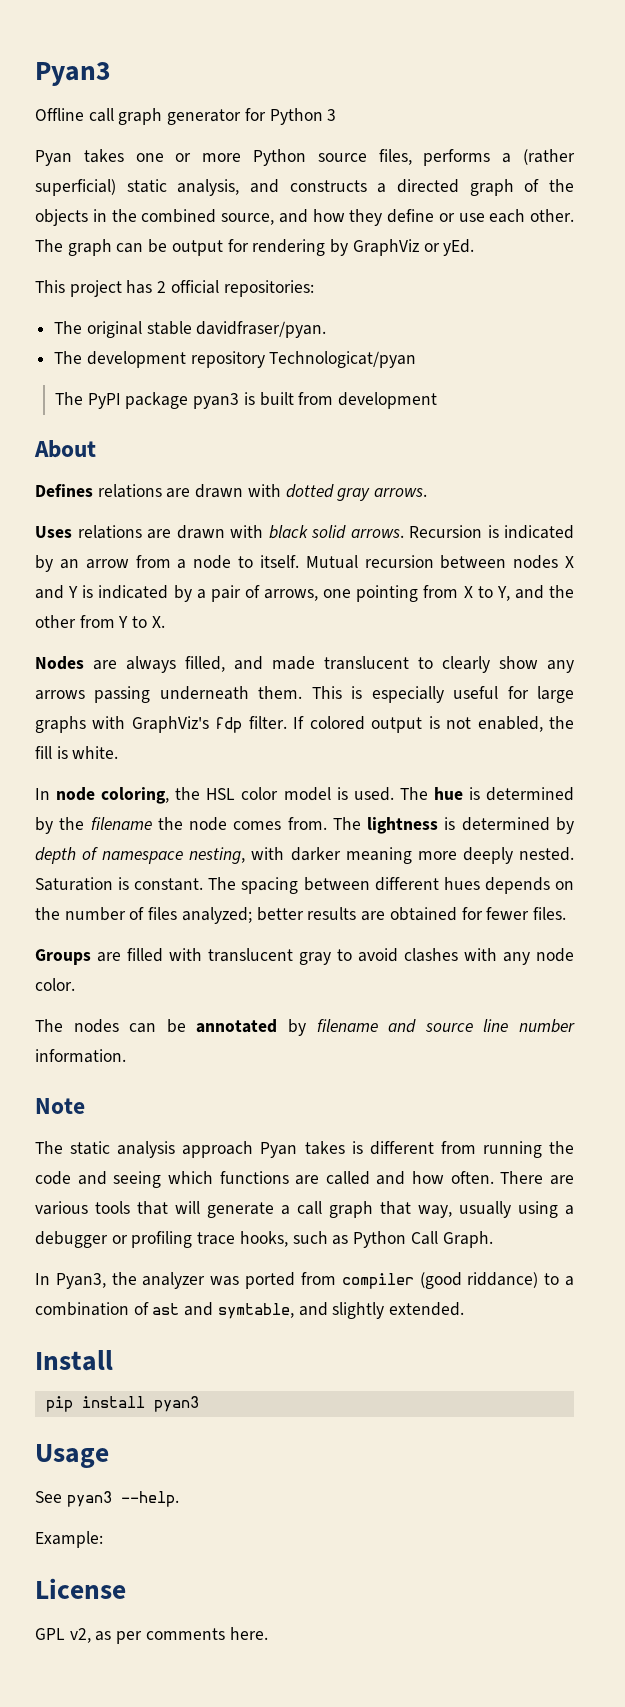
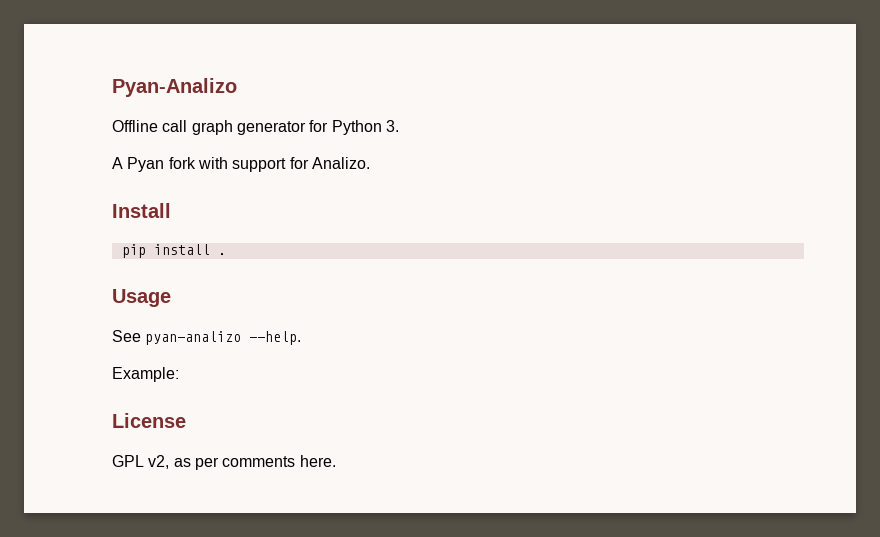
[35,62,111,86] Pyan3 -> [112,78,237,97] Pyan-Analizo
[327,109,337,121] [35,149,575,166] [35,179,574,196] [35,209,574,226] [35,239,475,256] [35,280,314,297] [54,321,327,338] [54,351,417,368] [54,392,437,409] [34,440,96,458] [35,484,428,501] [35,525,574,539] [35,555,574,572] [35,585,574,602] [35,615,165,628] [35,656,574,673] [35,686,575,703] [35,716,574,733] [35,746,119,759] [35,787,574,804] [35,817,574,834] [35,847,574,864] [35,877,574,894] [35,907,566,924] [35,948,574,965] [35,978,75,991] [35,1019,576,1036] [35,1049,126,1063] [35,1098,85,1114] [35,1141,575,1158] [35,1171,574,1188] [35,1201,574,1218] [35,1231,493,1248] [35,1272,574,1289] [35,1302,465,1319] 3 // Pyan takes one or more Python source files, performs a (rather superficial) static analysis, and constructs a directed graph of the objects in the combined source, and how they define or use each other. The graph can be output for rendering by GraphViz or yEd. // This project has 2 official repositories: // The original stable davidfraser/pyan. // The development repository Technologicat/pyan // The PyPI package pyan3 is built from development // About // Defines relations are drawn with dotted gray arrows. // Uses relations are drawn with black solid arrows. Recursion is indicated by an arrow from a node to itself. Mutual recursion between nodes X and Y is indicated by a pair of arrows, one pointing from X to Y, and the other from Y to X. // Nodes are always filled, and made translucent to clearly show any arrows passing underneath them. This is especially useful for large graphs with GraphViz's fdp filter. If colored output is not enabled, the fill is white. // In node coloring, the HSL color model is used. The hue is determined by the filename the node comes from. The lightness is determined by depth of namespace nesting, with darker meaning more deeply nested. Saturation is constant. The spacing between different hues depends on the number of files analyzed; better results are obtained for fewer files. // Groups are filled with translucent gray to avoid clashes with any node color. // The nodes can be annotated by filename and source line number information. // Note // The static analysis approach Pyan takes is different from running the code and seeing which functions are called and how often. There are various tools that will generate a call graph that way, usually using a debugger or profiling trace hooks, such as Python Call Graph. // In Pyan3, the analyzer was ported from compiler (good riddance) to a combination of ast and symtable, and slightly extended. -> [385,120,399,132] [112,157,370,172] 3. // A Pyan fork with support for Analizo.
[153,1396,199,1412] pyan3 -> [217,253,226,255] .
[66,1491,112,1507] pyan3 -> [145,331,242,345] pyan-analizo

